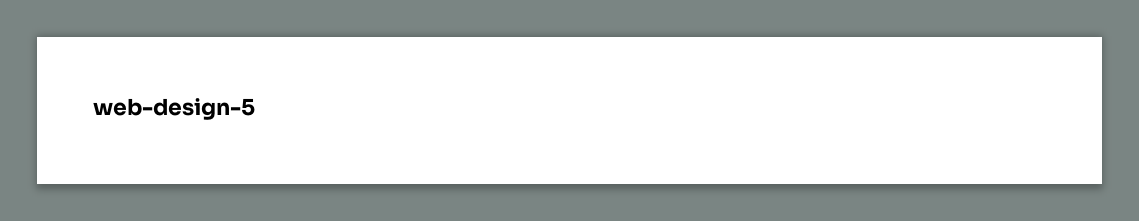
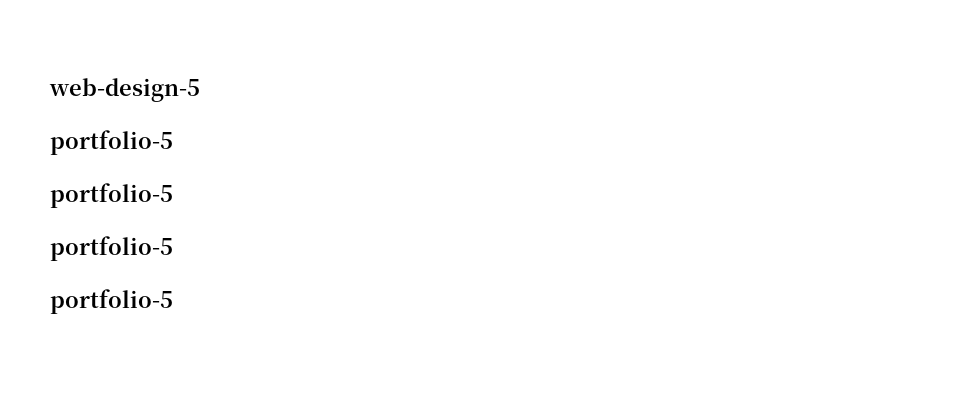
(255, 109) none -> [50,130,173,155] [50,183,173,208] [50,236,173,261] [50,289,173,314] // portfolio-5 // portfolio-5 // portfolio-5 // portfolio-5

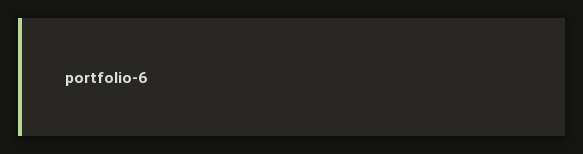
[49,78,200,102] [50,130,173,155] [50,183,173,208] [50,236,173,261] [50,289,173,314] web-design-5 // portfolio-5 // portfolio-5 // portfolio-5 // portfolio-5 -> [65,72,147,86] portfolio-6

